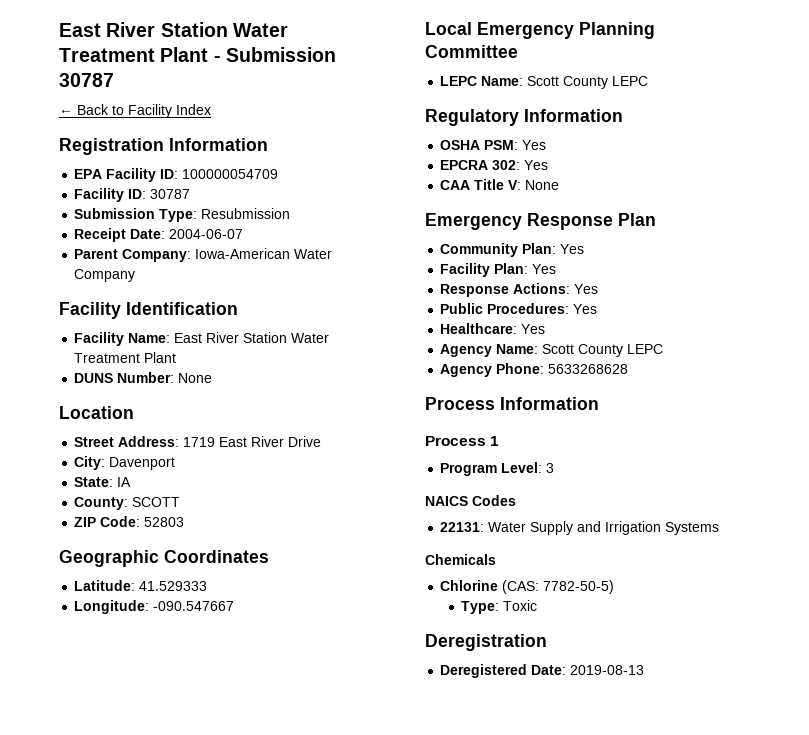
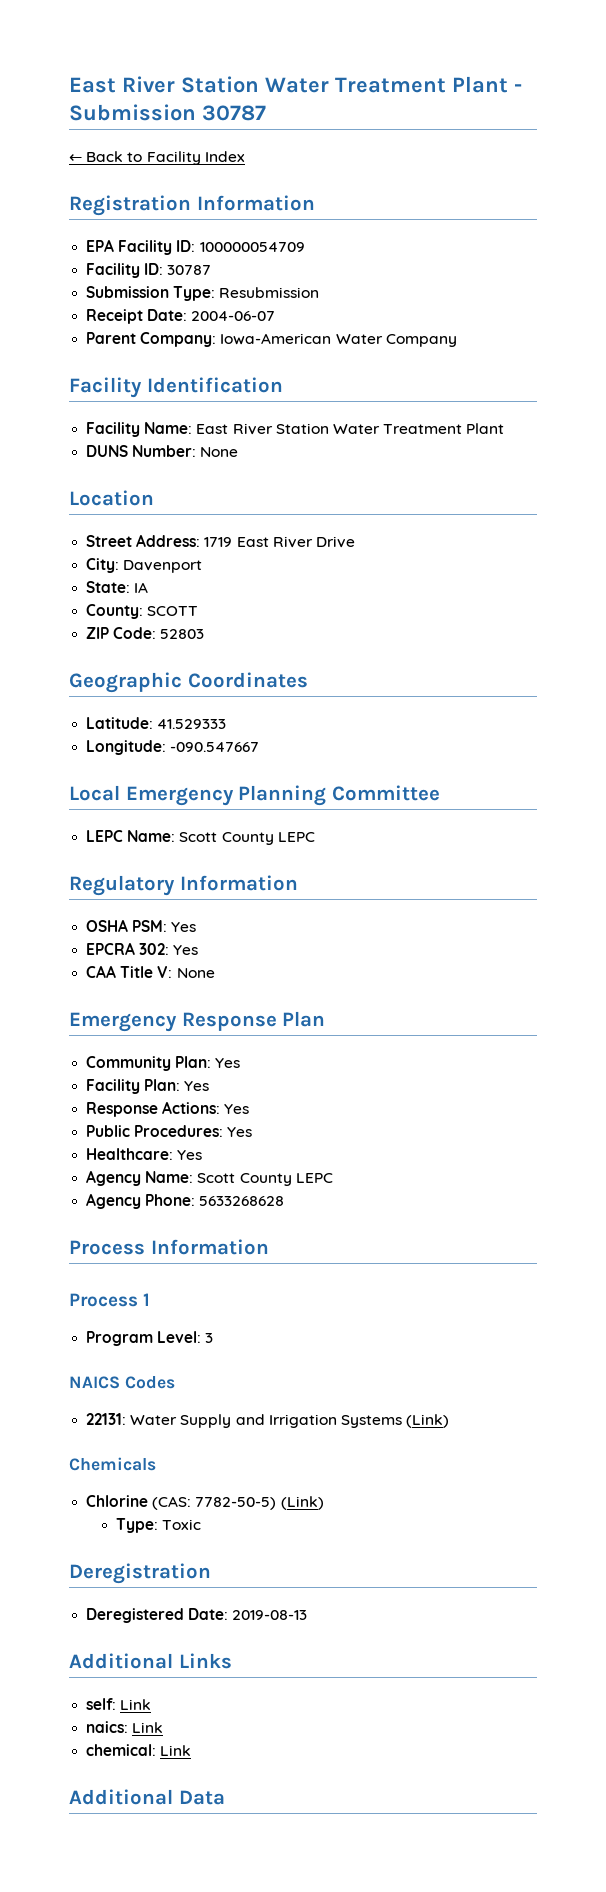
(720, 528) none -> [406,1414,450,1428] (Link)
(615, 587) none -> [280,1496,324,1510] (Link)
(645, 670) none -> [69,1653,232,1669] [86,1698,152,1710] [86,1721,164,1733] [86,1744,192,1756] [69,1789,225,1805] // Additional Links // self: Link // naics: Link // chemical: Link // Additional Data

